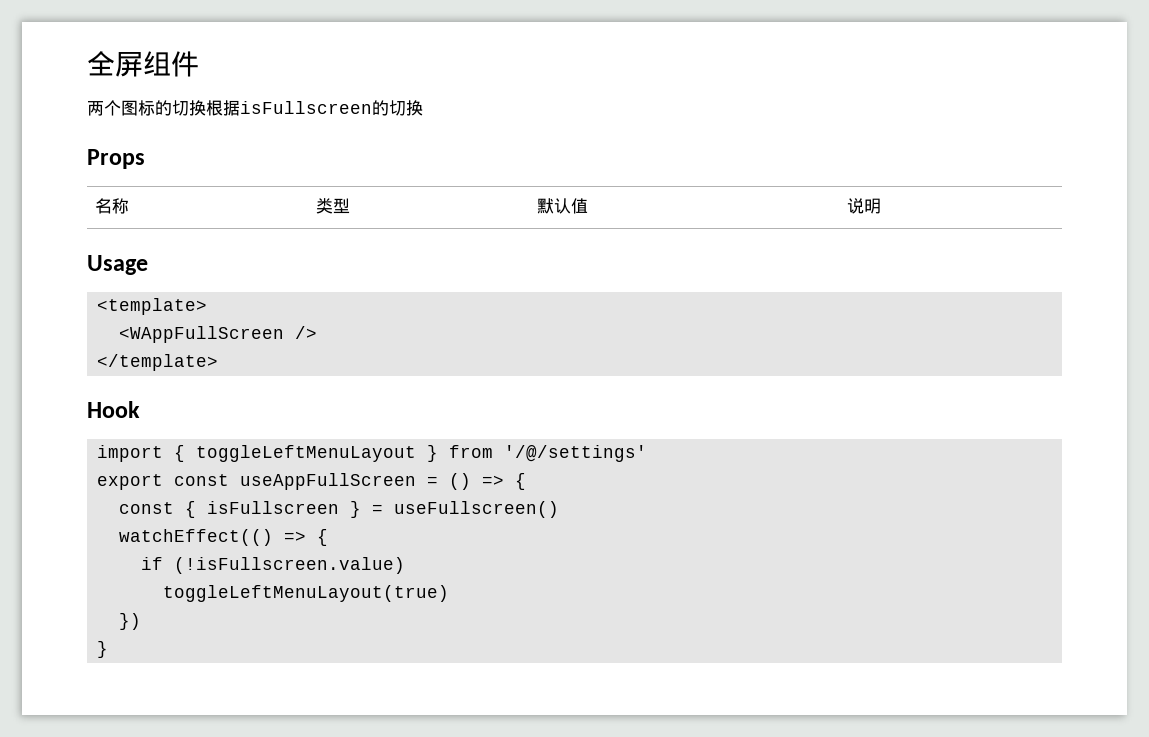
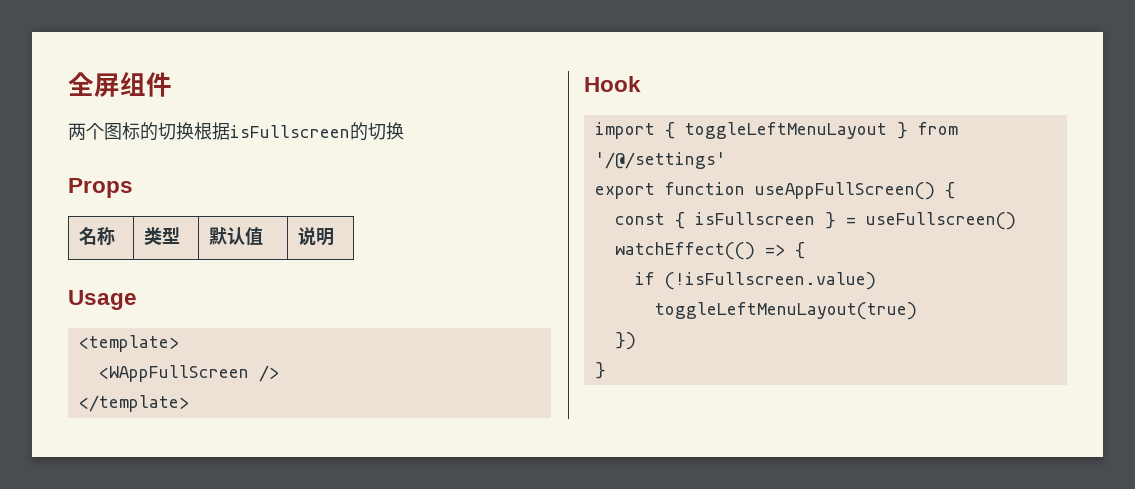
[174,473,505,490] const useAppFullScreen = () => -> [664,182,935,200] function useAppFullScreen()

